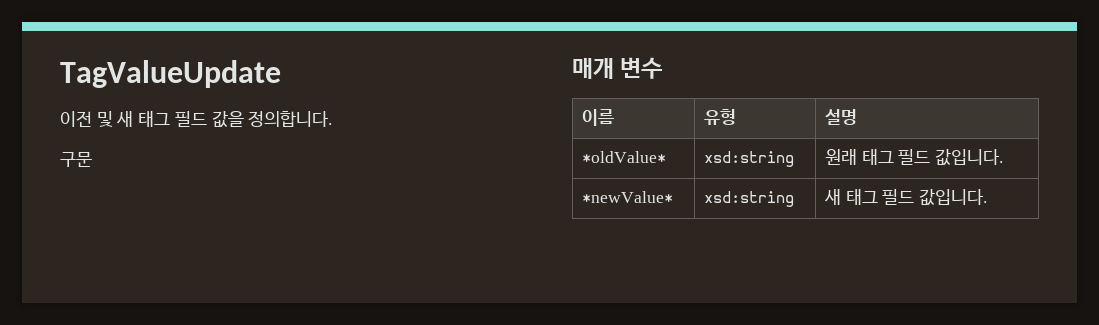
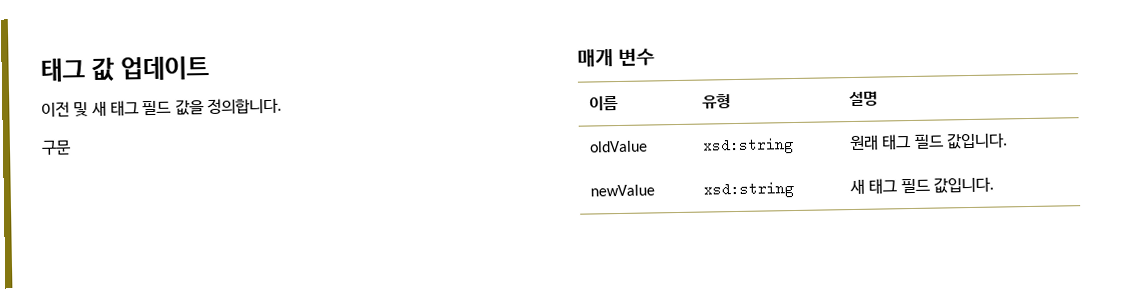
[60,60,281,88] TagValueUpdate -> [40,56,209,83] 태그 값 업데이트
[581,151,666,163] *oldValue* -> [589,140,649,153] oldValue
[581,191,673,203] *newValue* -> [590,184,656,197] newValue

